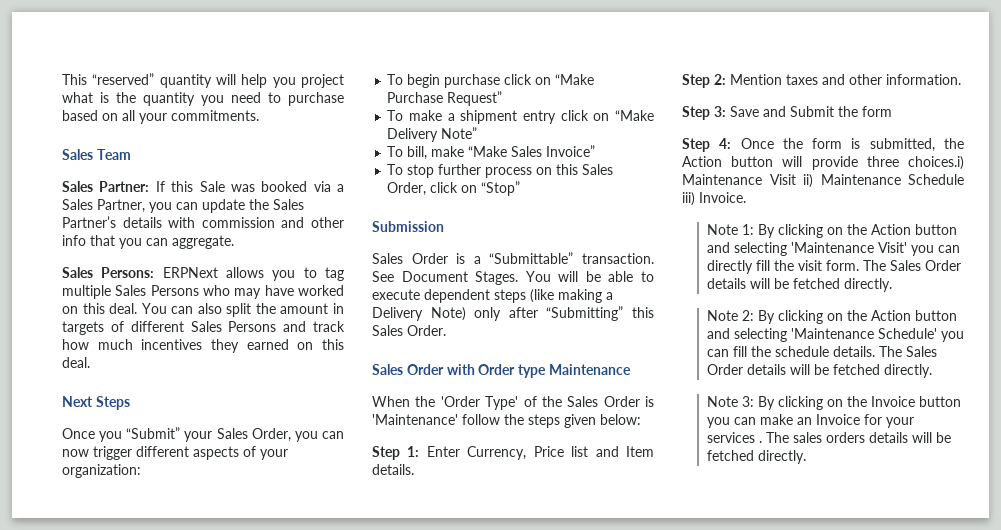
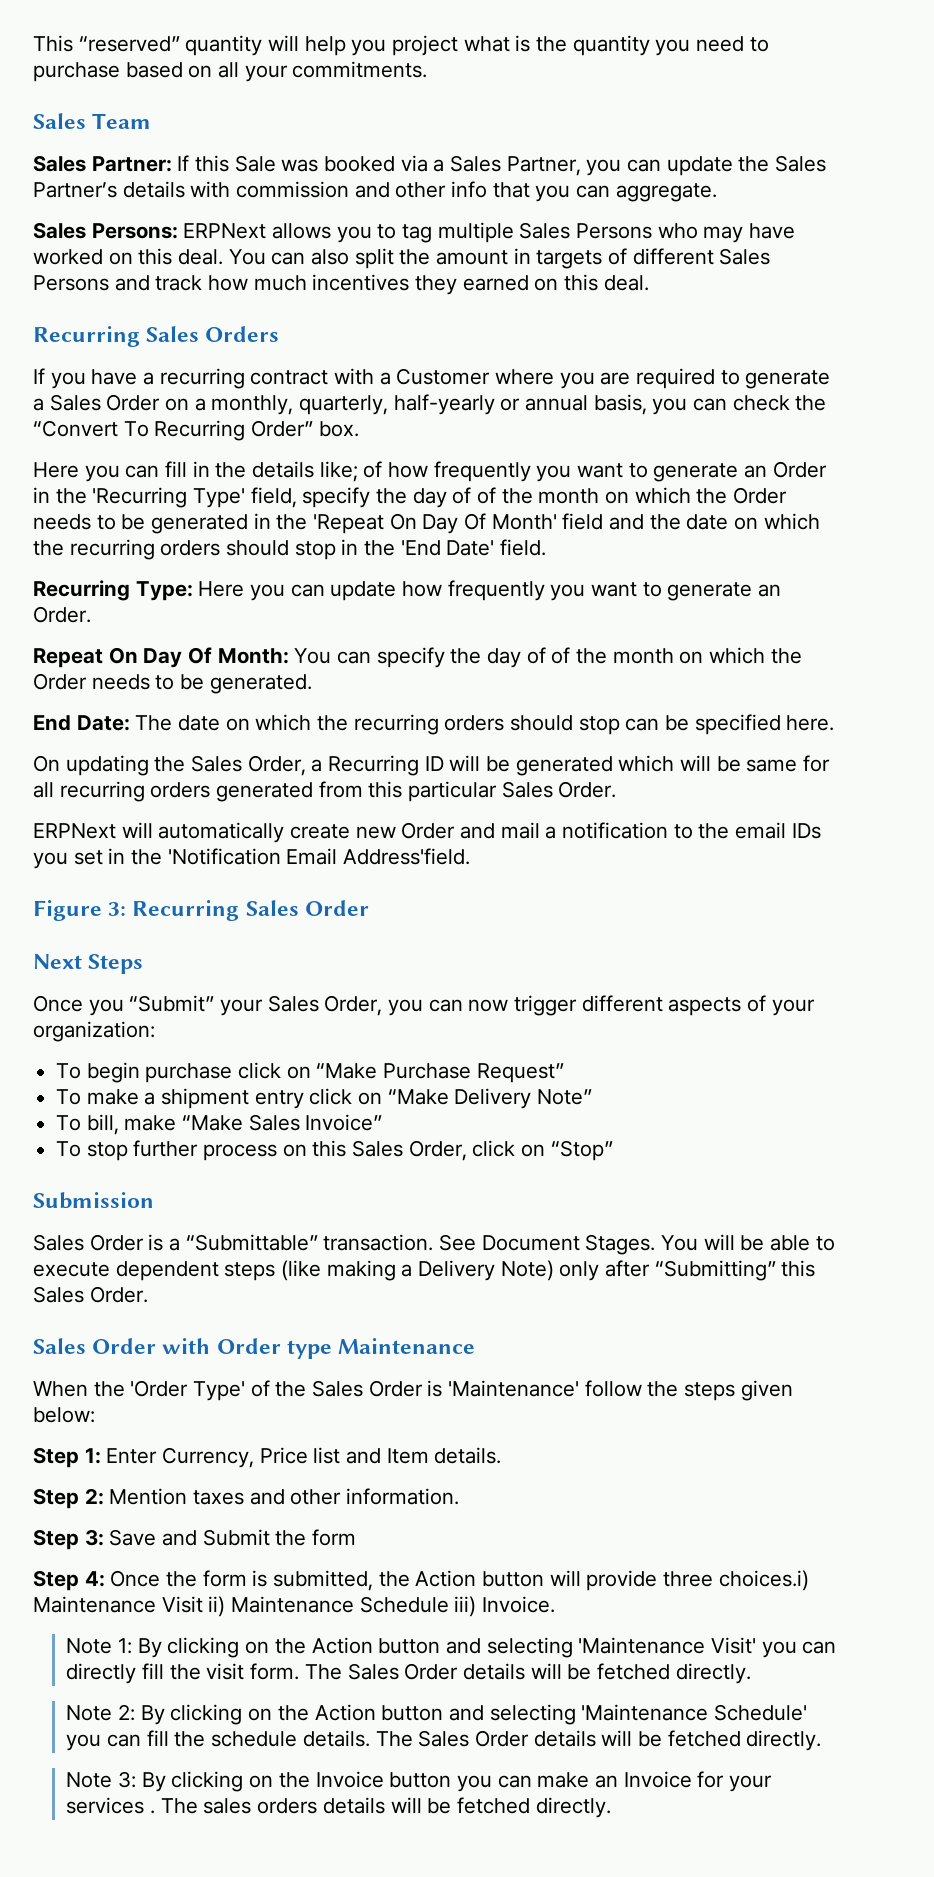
(90, 362) none -> [33,326,280,347] [33,368,831,389] [33,394,827,415] [33,420,359,441] [33,461,827,482] [33,487,788,508] [33,513,820,534] [33,539,547,560] [33,580,782,601] [33,606,91,623] [33,647,802,668] [33,673,312,694] [33,714,835,735] [33,755,831,776] [33,781,617,802] [33,822,821,843] [33,848,471,869] [33,900,369,921] // Recurring Sales Orders // If you have a recurring contract with a Customer where you are required to generate a Sales Order on a monthly, quarterly, half-yearly or annual basis, you can check the “Convert To Recurring Order” box. // Here you can fill in the details like; of how frequently you want to generate an Order in the 'Recurring Type' field, specify the day of of the month on which the Order needs to be generated in the 'Repeat On Day Of Month' field and the date on which the recurring orders should stop in the 'End Date' field. // Recurring Type: Here you can update how frequently you want to generate an Order. // Repeat On Day Of Month: You can specify the day of of the month on which the Order needs to be generated. // End Date: The date on which the recurring orders should stop can be specified here. // On updating the Sales Order, a Recurring ID will be generated which will be same for all recurring orders generated from this particular Sales Order. // ERPNext will automatically create new Order and mail a notification to the email IDs you set in the 'Notification Email Address'field. // Figure 3: Recurring Sales Order

